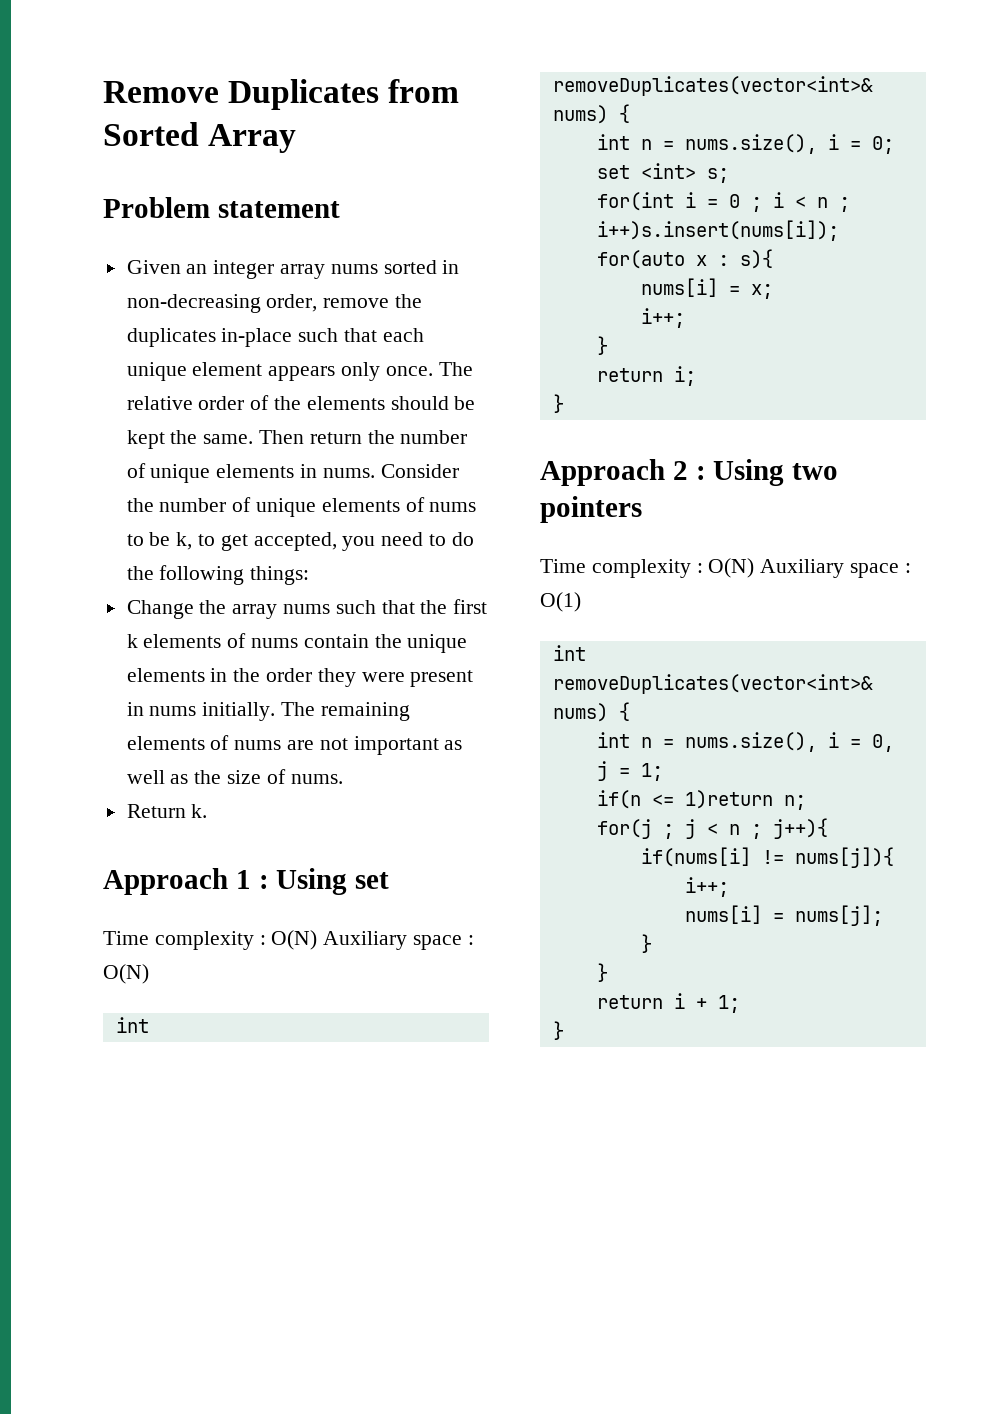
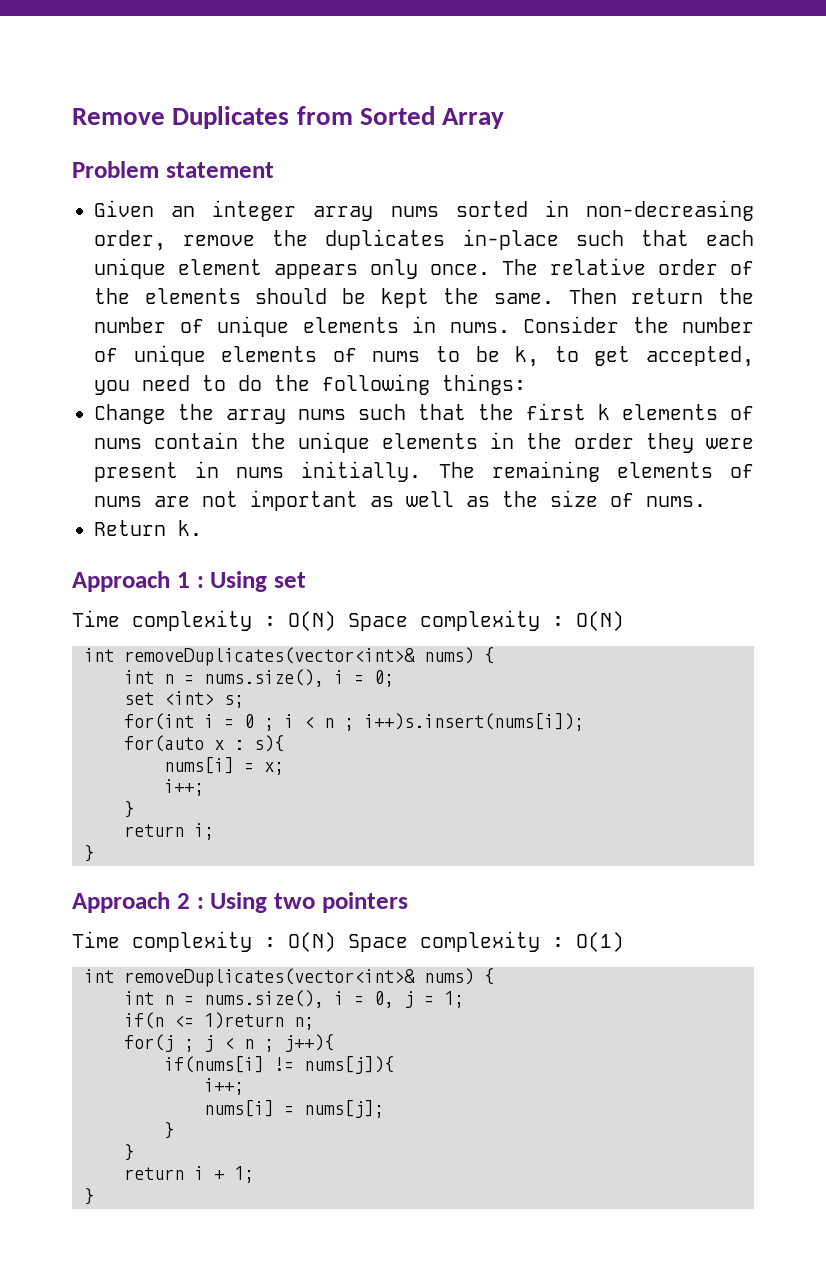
[323,931,463,950] Auxiliary space -> [348,610,540,631] Space complexity
[760,559,900,578] Auxiliary space -> [348,931,540,952] Space complexity

